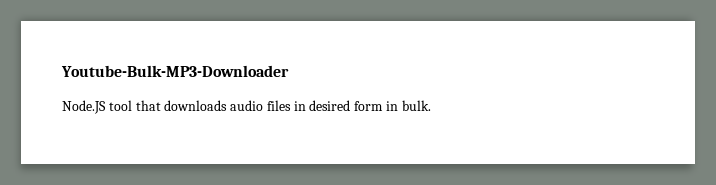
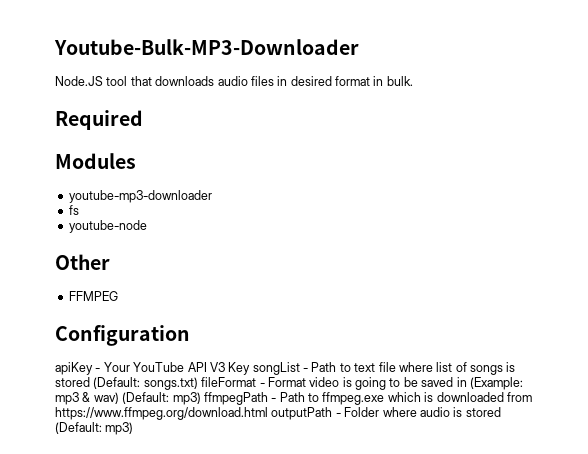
[354,101,384,111] form -> [335,76,370,86] format
(431, 105) none -> [55,110,143,130] [55,153,136,169] [68,190,212,203] [68,205,79,215] [68,220,147,233] [55,254,110,270] [68,291,118,301] [55,325,190,346] [55,362,516,375] [55,377,523,390] [55,392,532,405] [55,407,501,420] [55,422,134,435] // Required // Modules // youtube-mp3-downloader // fs // youtube-node // Other // FFMPEG // Configuration // apiKey - Your YouTube API V3 Key songList - Path to text file where list of songs is stored (Default: songs.txt) fileFormat - Format video is going to be saved in (Example: mp3 & wav) (Default: mp3) ffmpegPath - Path to ffmpeg.exe which is downloaded from https://www.ffmpeg.org/download.html outputPath - Folder where audio is stored (Default: mp3)

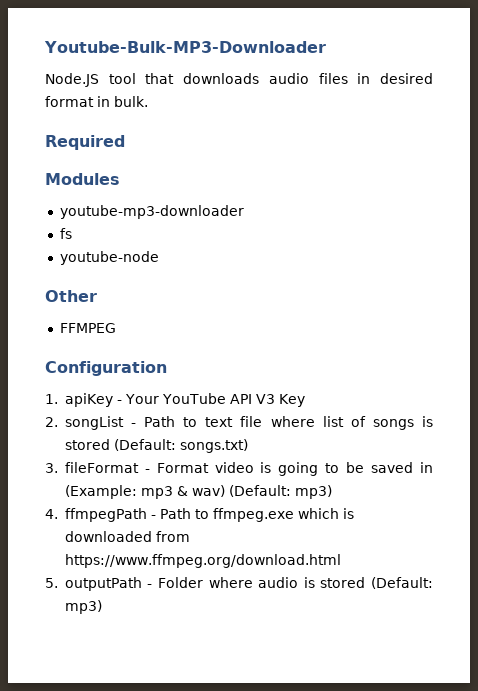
(190, 335) none -> [45,394,58,404] 1.
(251, 368) none -> [45,417,58,427] // 2.
(198, 383) none -> [45,463,58,473] // 3.
(201, 398) none -> [45,509,58,519] // 4.
(268, 413) none -> [45,578,58,588] // 5.

